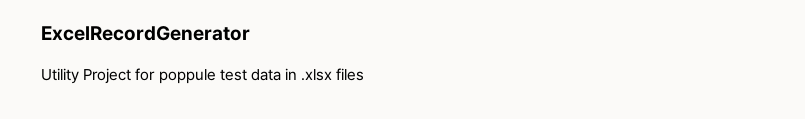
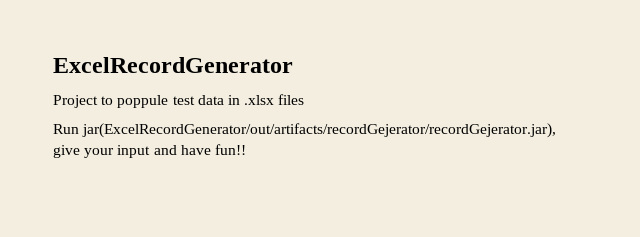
[41,68,156,84] Utility Project for -> [53,95,114,108] Project to
(365, 74) none -> [53,123,557,138] [53,144,246,158] // Run jar(ExcelRecordGenerator/out/artifacts/recordGejerator/recordGejerator.jar), give your input and have fun!!

